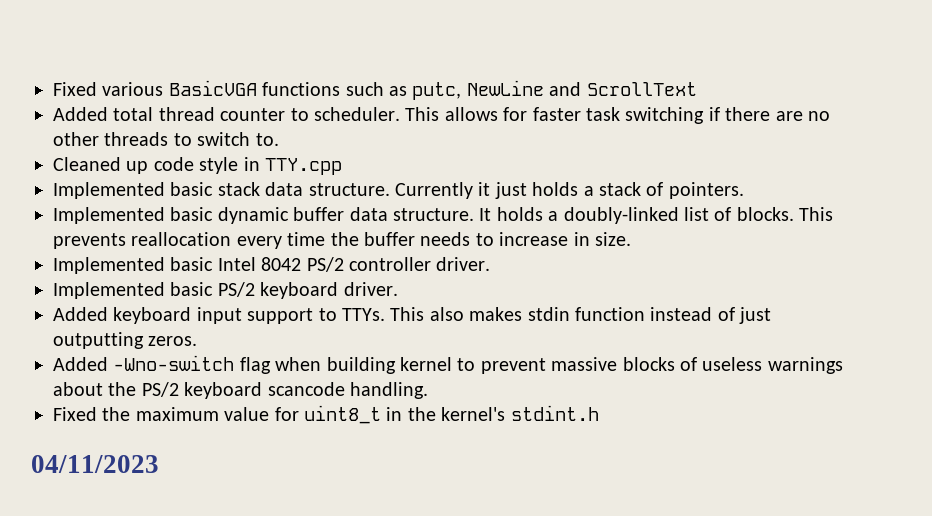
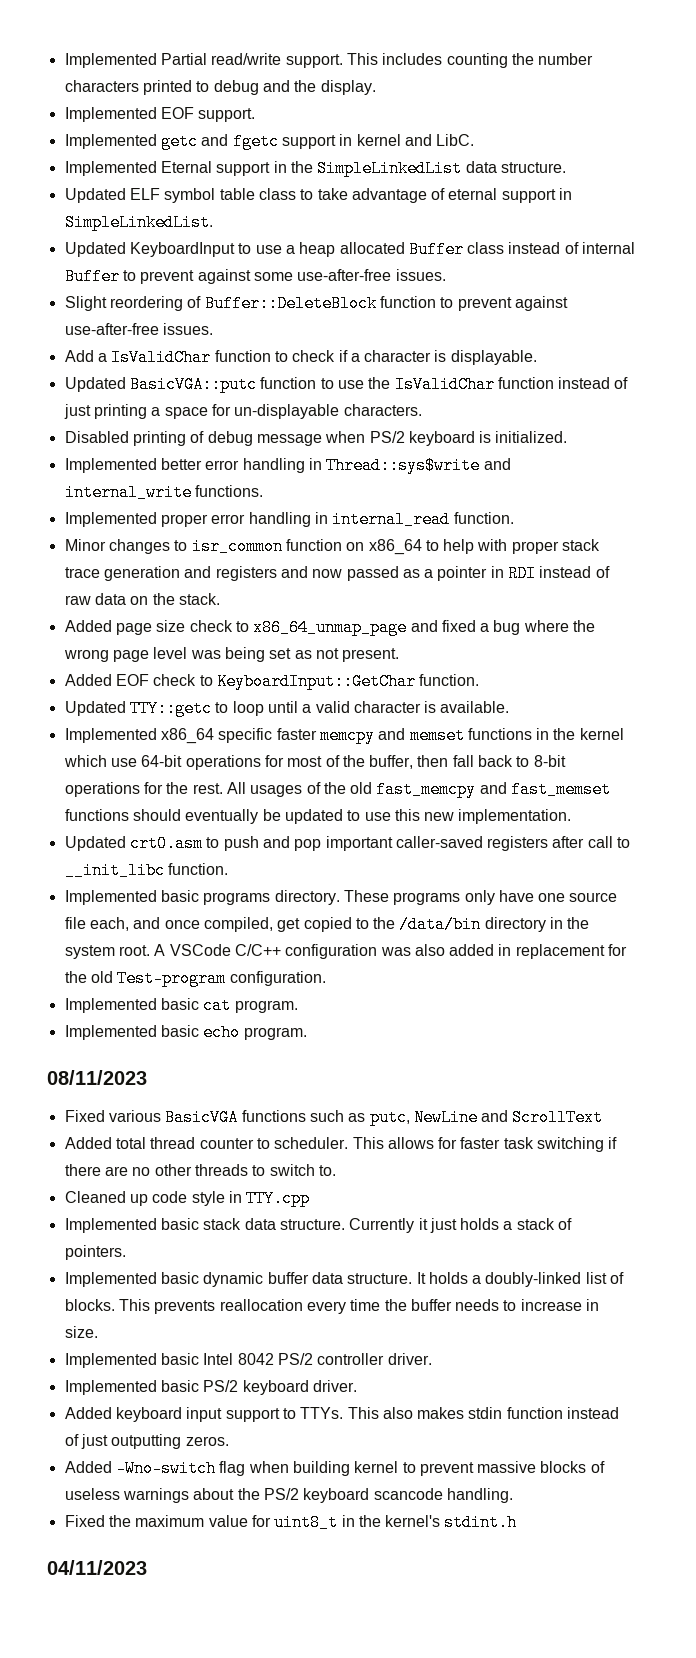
(53, 89) none -> [64,53,594,68] [64,80,376,95] [64,107,256,122] [64,133,475,150] [64,160,566,177] [64,188,573,203] [64,214,213,231] [64,241,636,258] [64,268,446,285] [64,295,568,312] [64,323,213,335] [64,349,537,366] [64,376,629,393] [63,404,422,419] [64,431,568,446] [64,457,511,474] [64,484,263,501] [64,511,514,528] [64,538,601,555] [64,565,610,582] [64,593,220,605] [64,619,596,636] [63,647,400,662] [64,673,480,690] [64,700,510,717] [64,727,624,744] [63,755,566,770] [64,781,612,798] [64,809,572,824] [64,835,631,852] [64,862,228,879] [64,890,618,905] [64,916,590,933] [64,944,628,959] [64,970,326,987] [64,997,298,1014] [64,1024,307,1041] [47,1070,147,1085] Implemented Partial read/write support. This includes counting the number characters printed to debug and the display. // Implemented EOF support. // Implemented getc and fgetc support in kernel and LibC. // Implemented Eternal support in the SimpleLinkedList data structure. // Updated ELF symbol table class to take advantage of eternal support in SimpleLinkedList. // Updated KeyboardInput to use a heap allocated Buffer class instead of internal Buffer to prevent against some use-after-free issues. // Slight reordering of Buffer::DeleteBlock function to prevent against use-after-free issues. // Add a IsValidChar function to check if a character is displayable. // Updated BasicVGA::putc function to use the IsValidChar function instead of just printing a space for un-displayable characters. // Disabled printing of debug message when PS/2 keyboard is initialized. // Implemented better error handling in Thread::sys$write and internal_write functions. // Implemented proper error handling in internal_read function. // Minor changes to isr_common function on x86_64 to help with proper stack trace generation and registers and now passed as a pointer in RDI instead of raw data on the stack. // Added page size check to x86_64_unmap_page and fixed a bug where the wrong page level was being set as not present. // Added EOF check to KeyboardInput::GetChar function. // Updated TTY::getc to loop until a valid character is available. // Implemented x86_64 specific faster memcpy and memset functions in the kernel which use 64-bit operations for most of the buffer, then fall back to 8-bit operations for the rest. All usages of the old fast_memcpy and fast_memset functions should eventually be updated to use this new implementation. // Updated crt0.asm to push and pop important caller-saved registers after call to __init_libc function. // Implemented basic programs directory. These programs only have one source file each, and once compiled, get copied to the /data/bin directory in the system root. A VSCode C/C++ configuration was also added in replacement for the old Test-program configuration. // Implemented basic cat program. // Implemented basic echo program. // 08/11/2023 //

